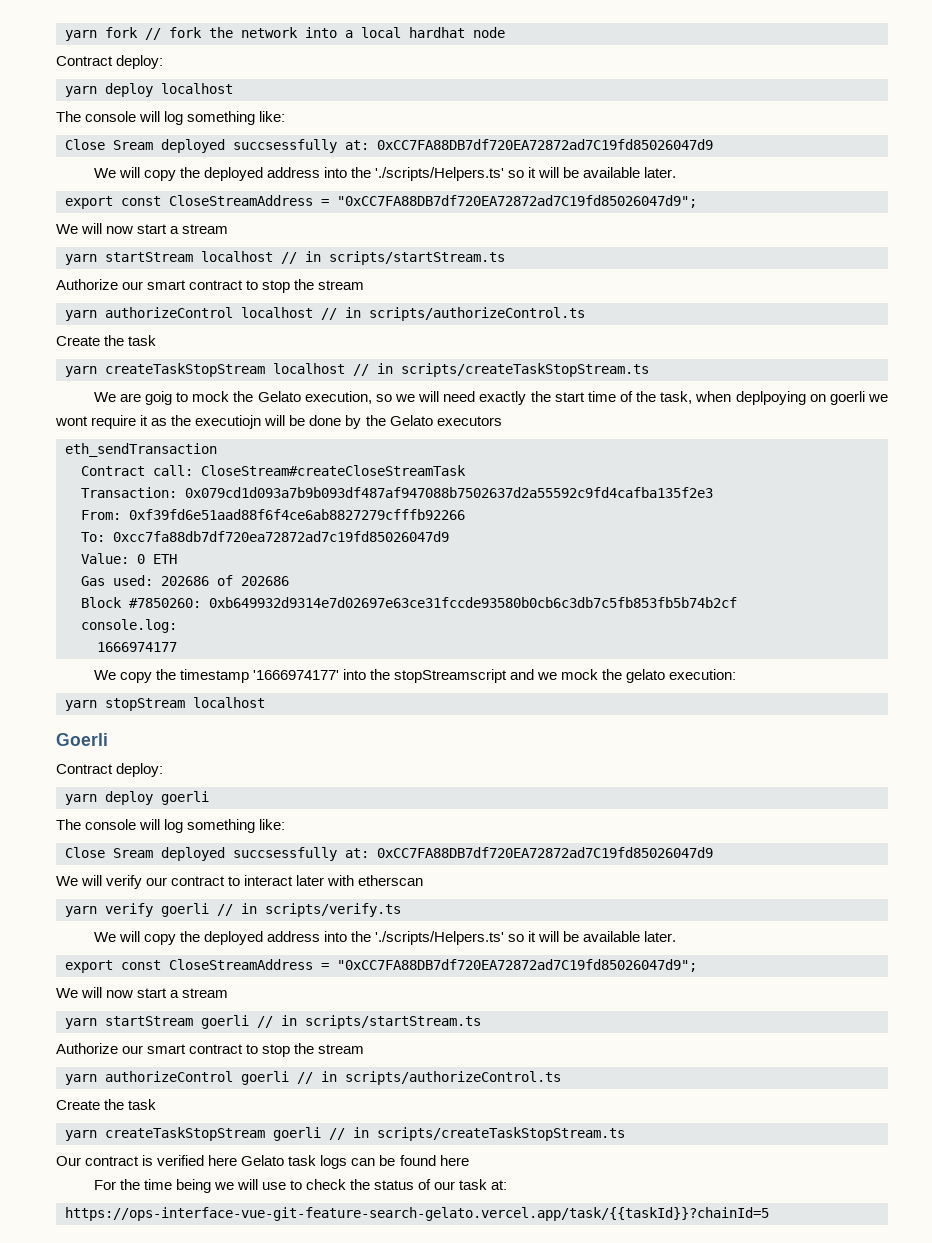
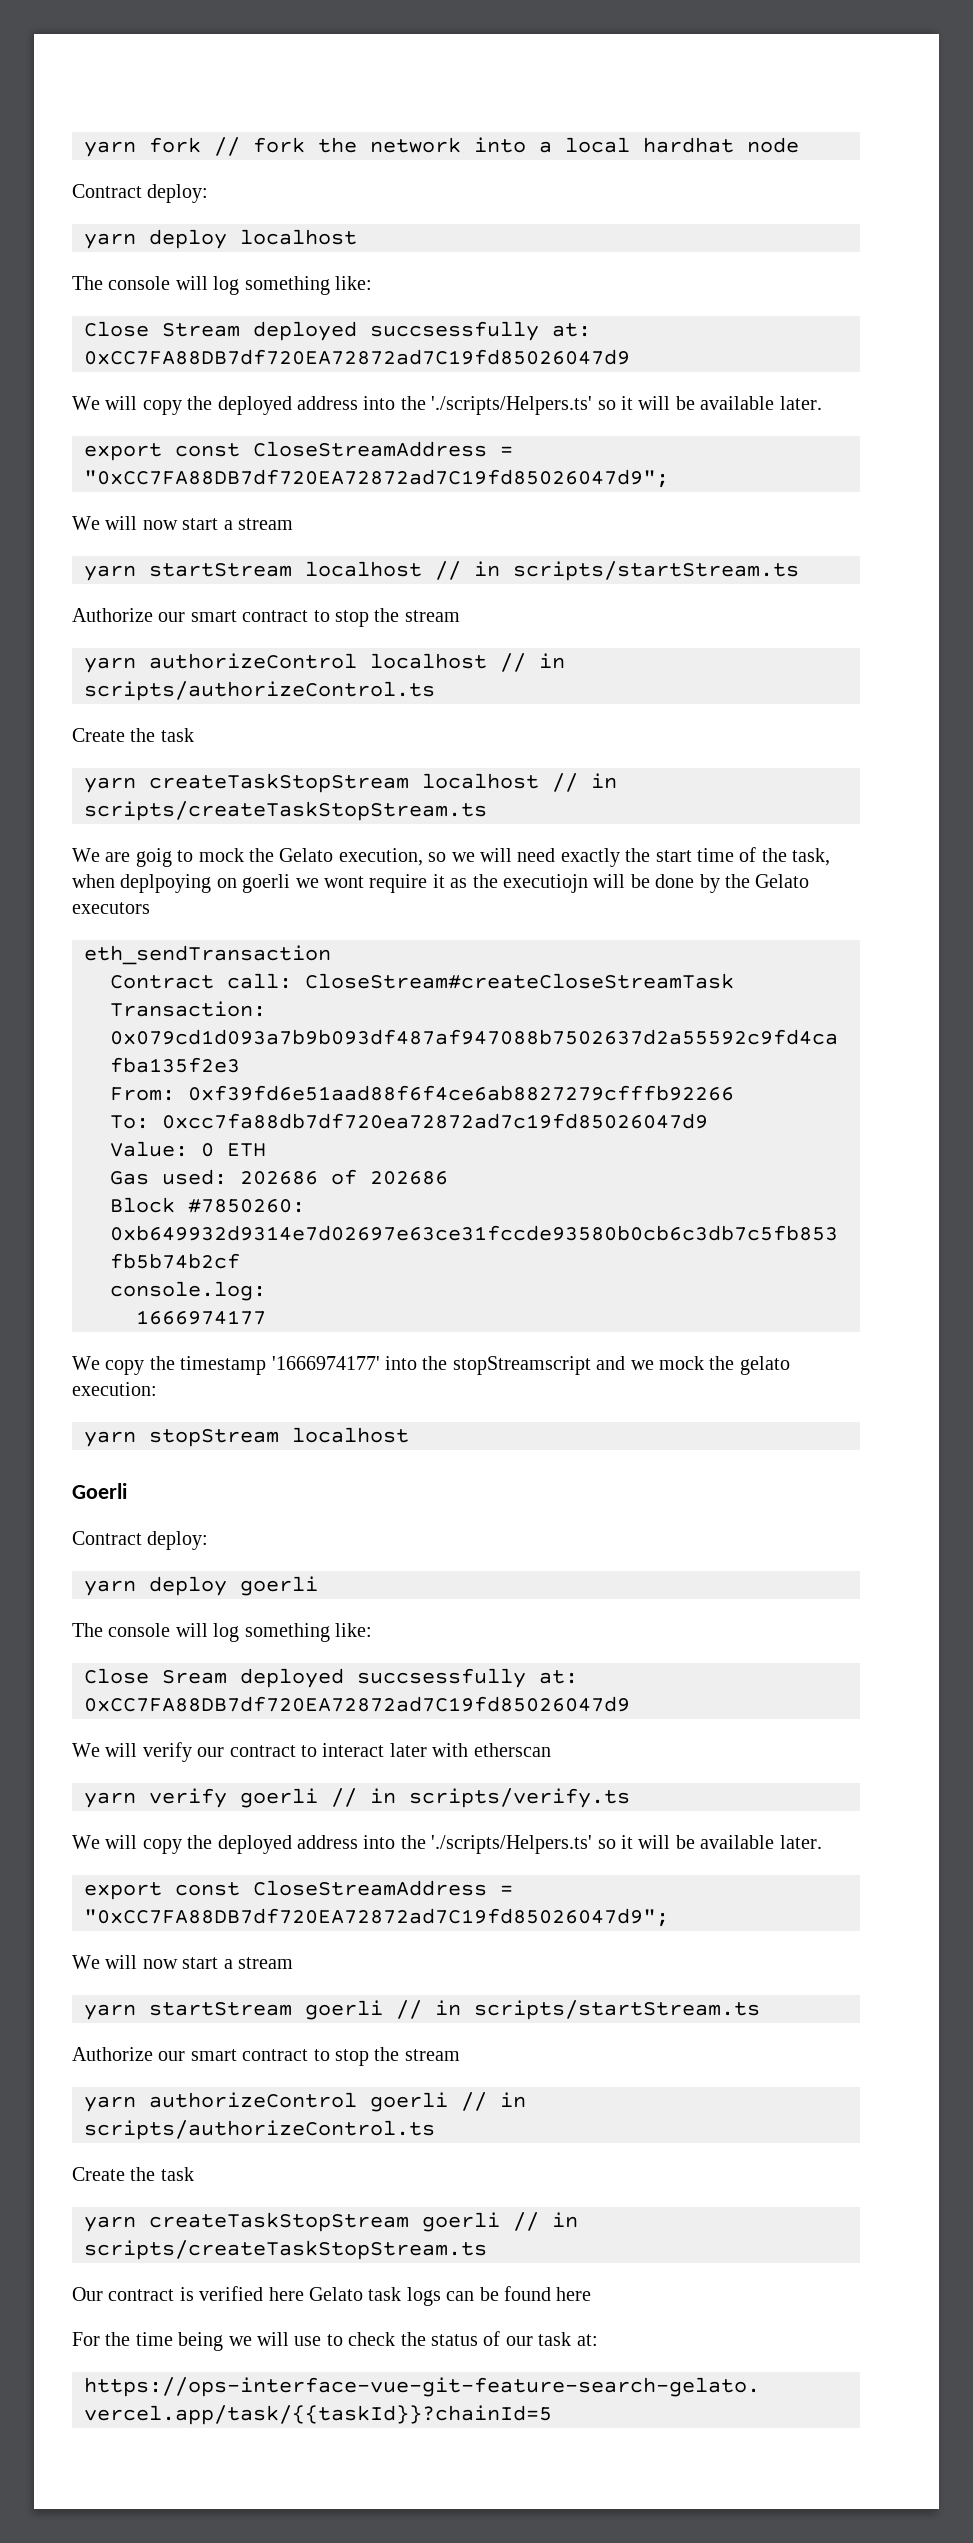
[113,140,153,150] Sream -> [162,323,240,337] Stream

